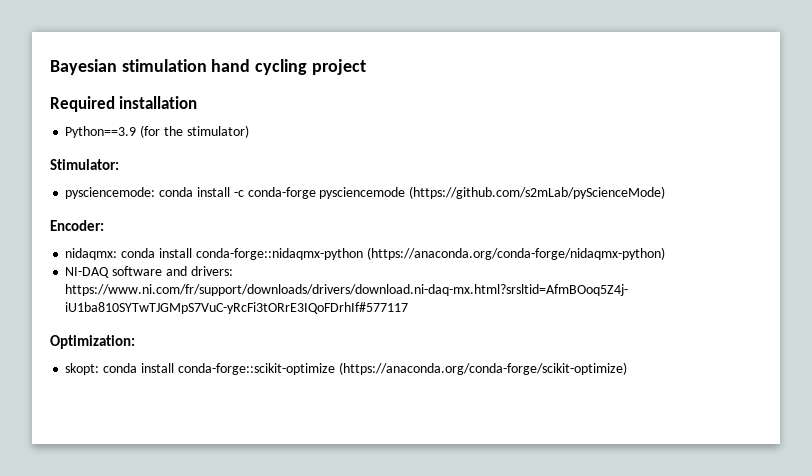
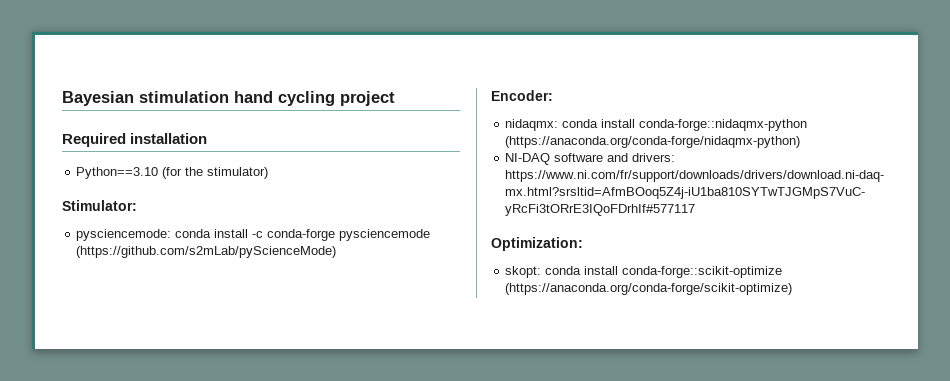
[65,126,137,138] Python==3.9 -> [76,167,159,179] Python==3.10

